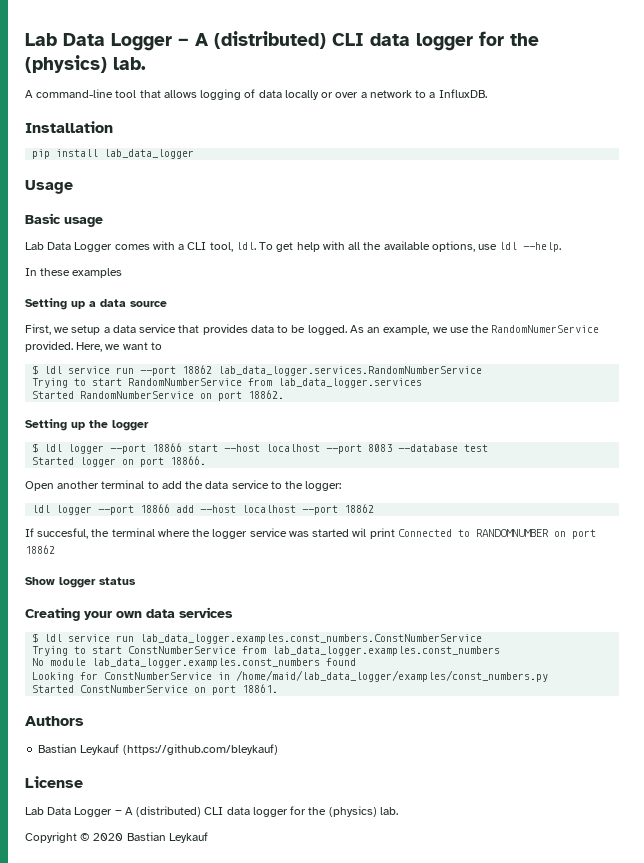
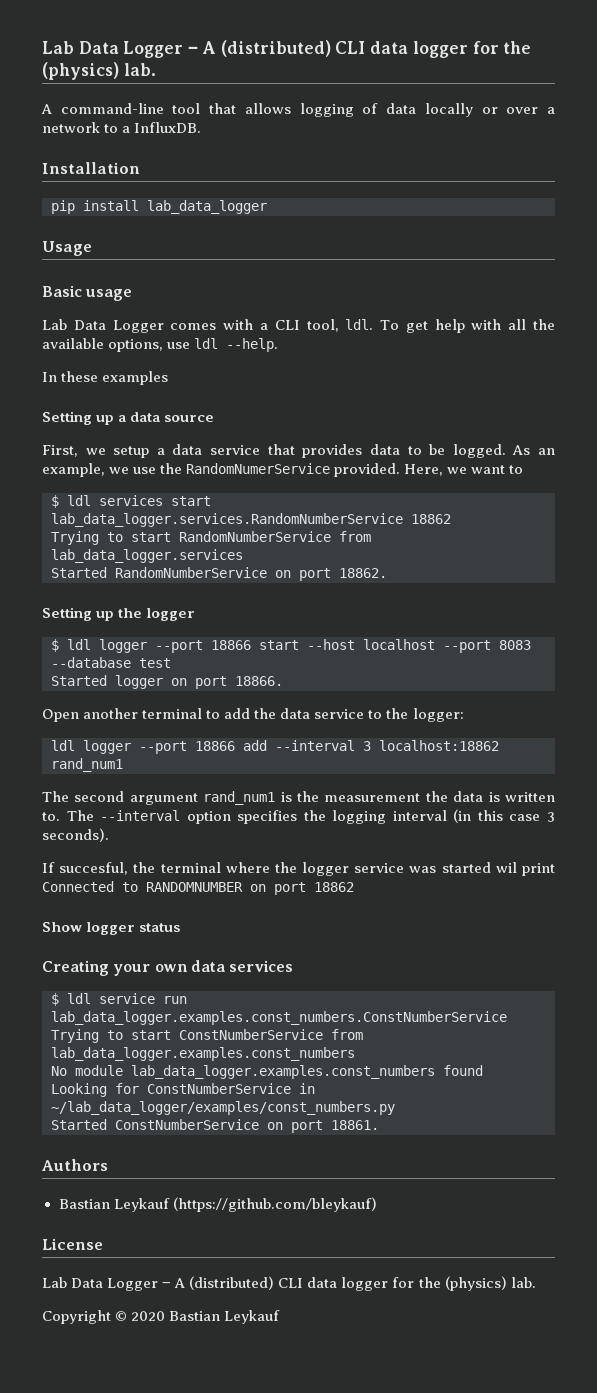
[68,365,483,376] service run --port 18862 lab_data_logger.services.RandomNumberService -> [99,495,211,506] [51,513,451,527] services start lab_data_logger.services.RandomNumberService 18862
[200,504,375,515] --host localhost --port 18862 -> [275,740,499,751] [51,758,123,772] [42,791,555,805] [42,809,555,824] [42,828,109,842] --interval 3 localhost:18862 rand_num1 // The second argument rand_num1 is the measurement the data is written to. The --interval option specifies the logging interval (in this case 3 seconds).
[236,670,549,682] /home/maid/lab_data_logger/examples/const_numbers.py -> [51,1101,395,1115] ~/lab_data_logger/examples/const_numbers.py

